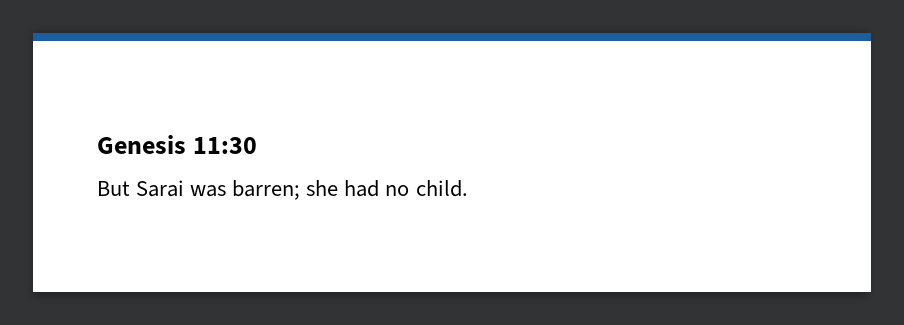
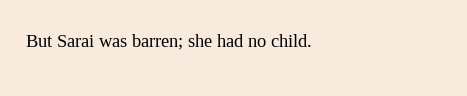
[97,135,258,154] Genesis 11:30 // -> (26, 41) none

